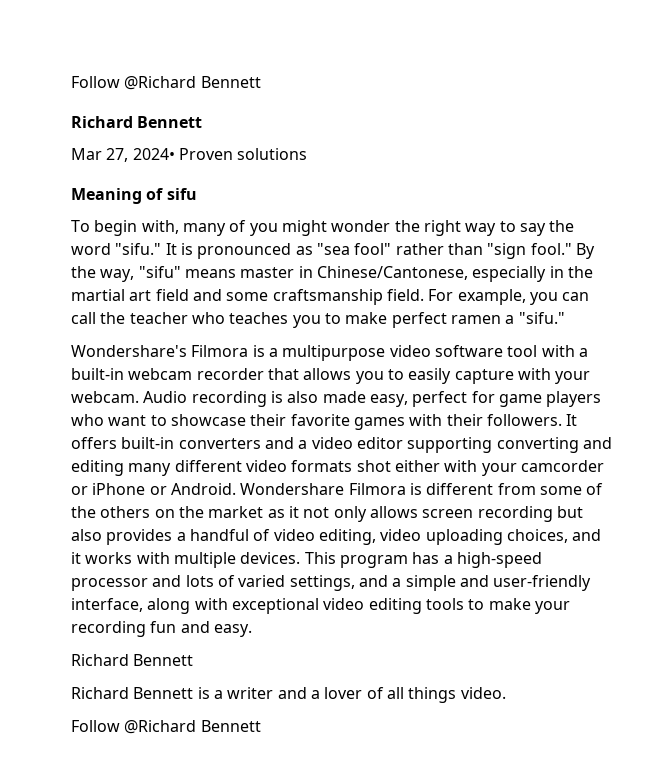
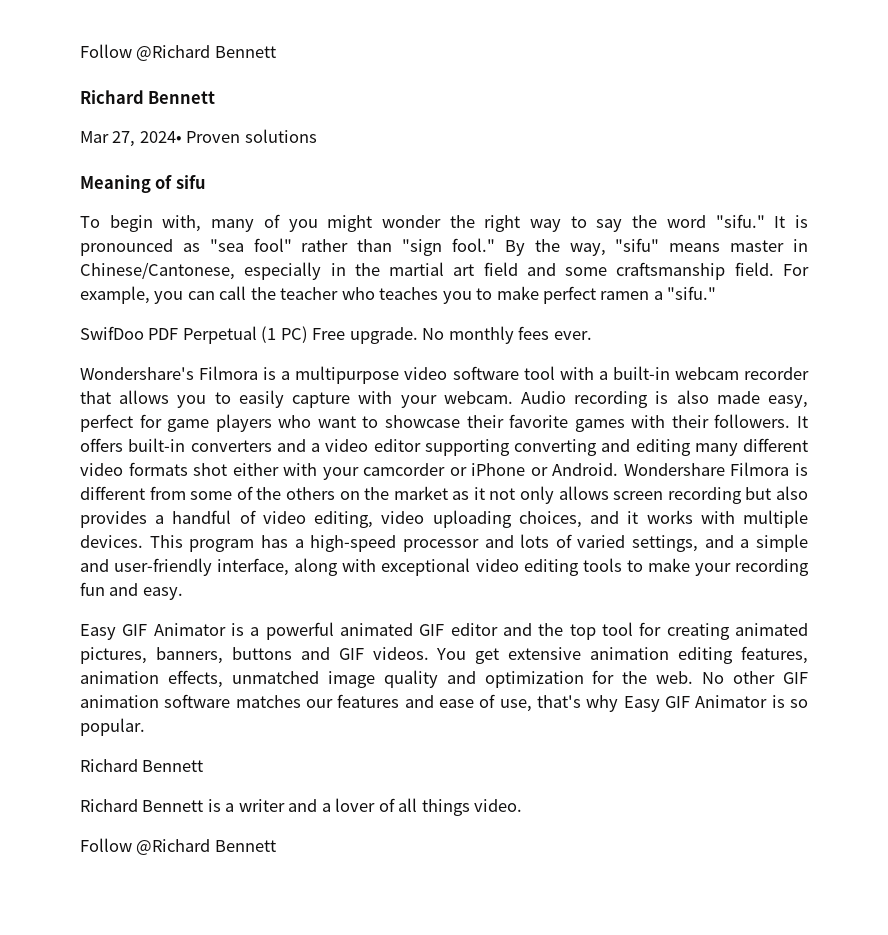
(565, 318) none -> [80,326,592,344] // SwifDoo PDF Perpetual (1 PC) Free upgrade. No monthly fees ever.
(252, 630) none -> [80,622,809,640] [80,646,808,664] [80,670,808,688] [80,694,809,712] [80,718,145,736] // Easy GIF Animator is a powerful animated GIF editor and the top tool for creating animated pictures, banners, buttons and GIF videos. You get extensive animation editing features, animation effects, unmatched image quality and optimization for the web. No other GIF animation software matches our features and ease of use, that's why Easy GIF Animator is so popular.

